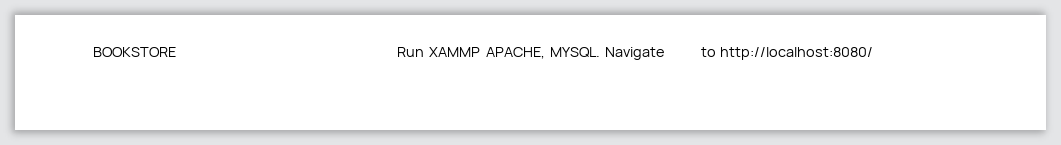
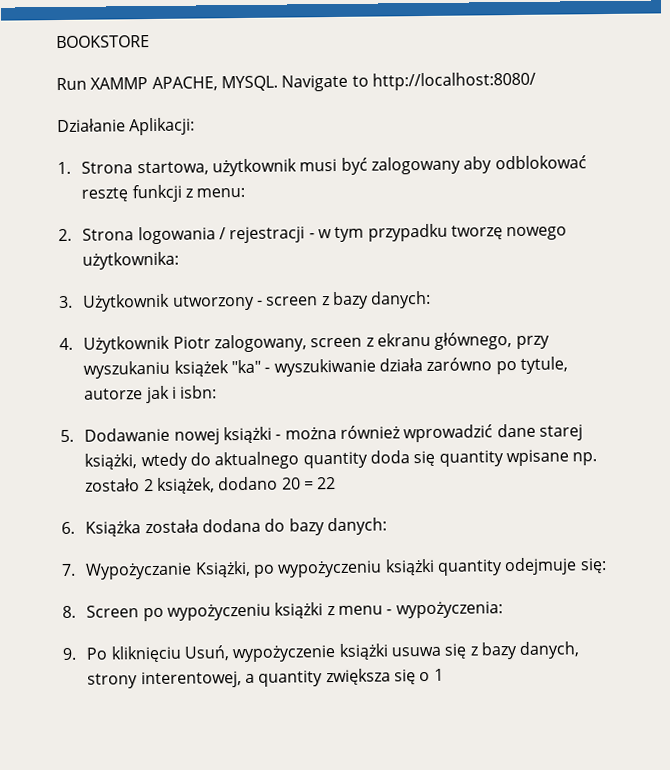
(873, 53) none -> [57,117,196,136] [57,155,587,177] [81,184,246,203] [58,223,568,245] [82,251,180,270] [59,290,432,312] [59,332,550,354] [83,356,568,379] [84,385,218,404] [60,423,583,445] [84,449,598,471] [85,476,337,494] [61,517,387,537] [61,557,607,580] [62,601,503,622] [62,641,581,663] [87,668,444,689] // Działanie Aplikacji: // 1. Strona startowa, użytkownik musi być zalogowany aby odblokować resztę funkcji z menu: // 2. Strona logowania / rejestracji - w tym przypadku tworzę nowego użytkownika: // 3. Użytkownik utworzony - screen z bazy danych: // 4. Użytkownik Piotr zalogowany, screen z ekranu głównego, przy wyszukaniu książek "ka" - wyszukiwanie działa zarówno po tytule, autorze jak i isbn: // 5. Dodawanie nowej książki - można również wprowadzić dane starej książki, wtedy do aktualnego quantity doda się quantity wpisane np. zostało 2 książek, dodano 20 = 22 // 6. Książka została dodana do bazy danych: // 7. Wypożyczanie Książki, po wypożyczeniu książki quantity odejmuje się: // 8. Screen po wypożyczeniu książki z menu - wypożyczenia: // 9. Po kliknięciu Usuń, wypożyczenie książki usuwa się z bazy danych, strony interentowej, a quantity zwiększa się o 1

